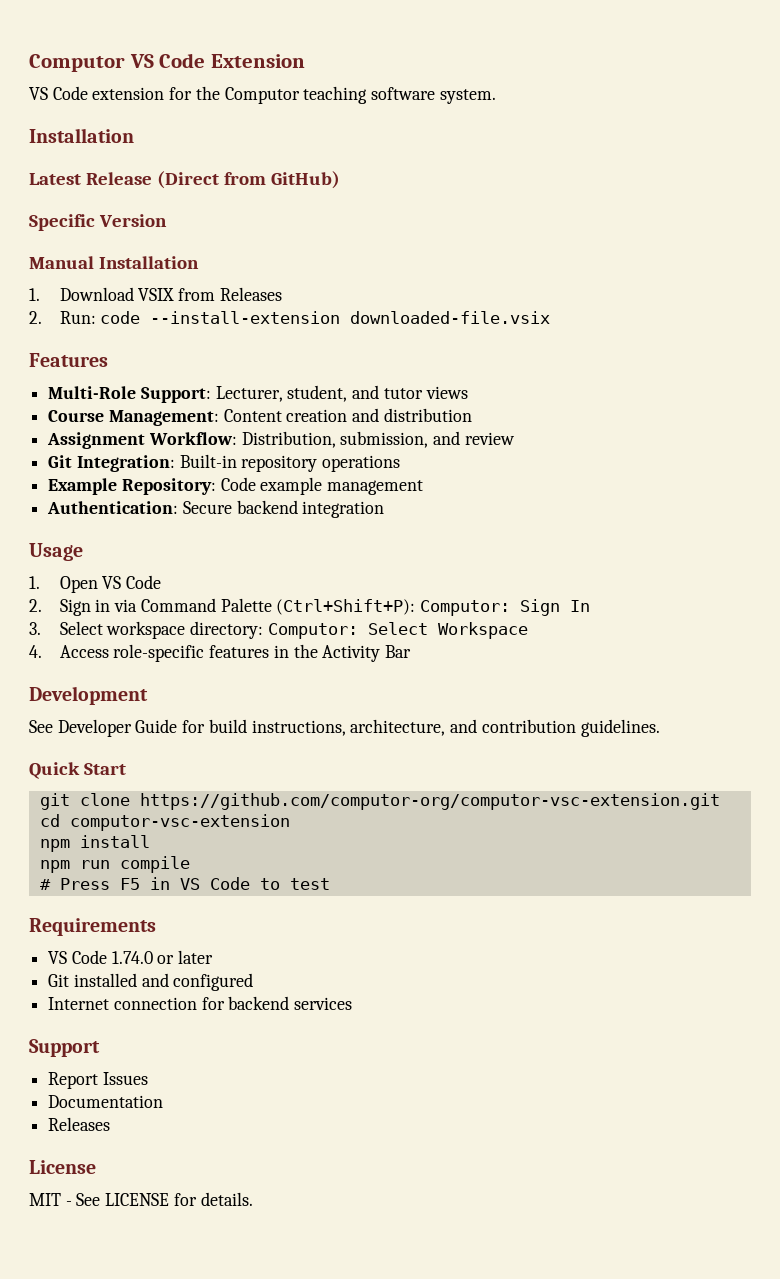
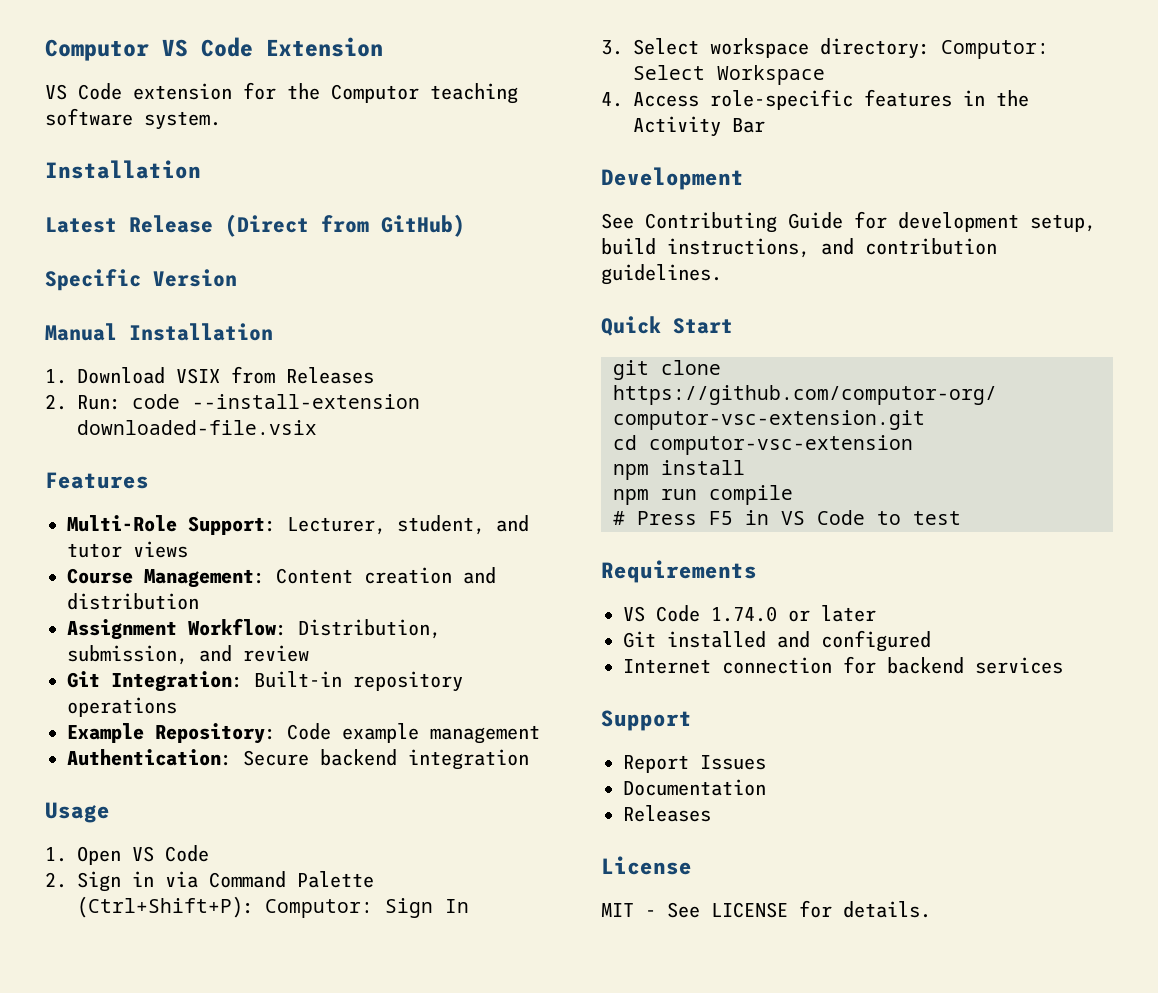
[57,719,132,737] Developer -> [645,212,777,233] Contributing
(206, 726) none -> [898,212,1096,232] development setup,
[350,719,446,736] architecture, -> (810, 248) none

